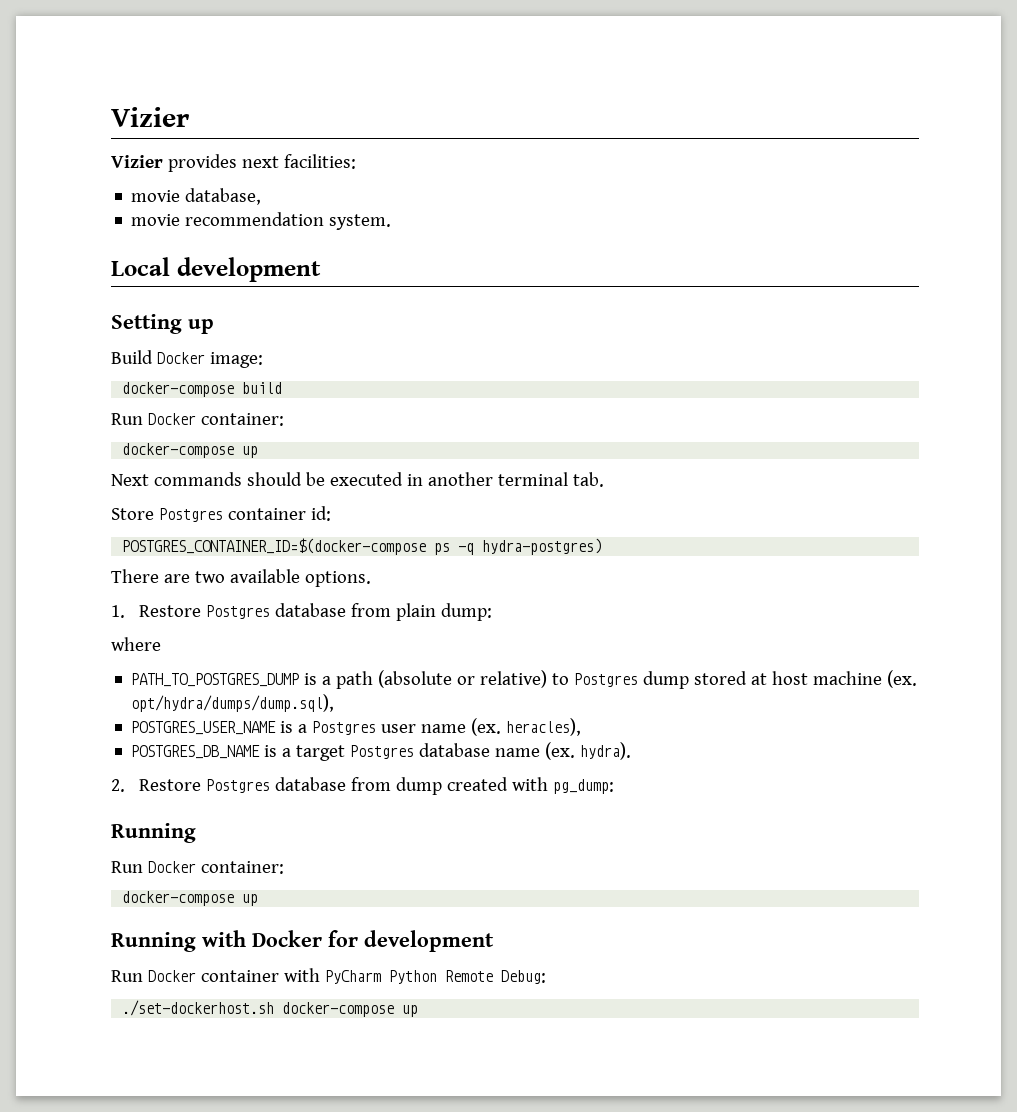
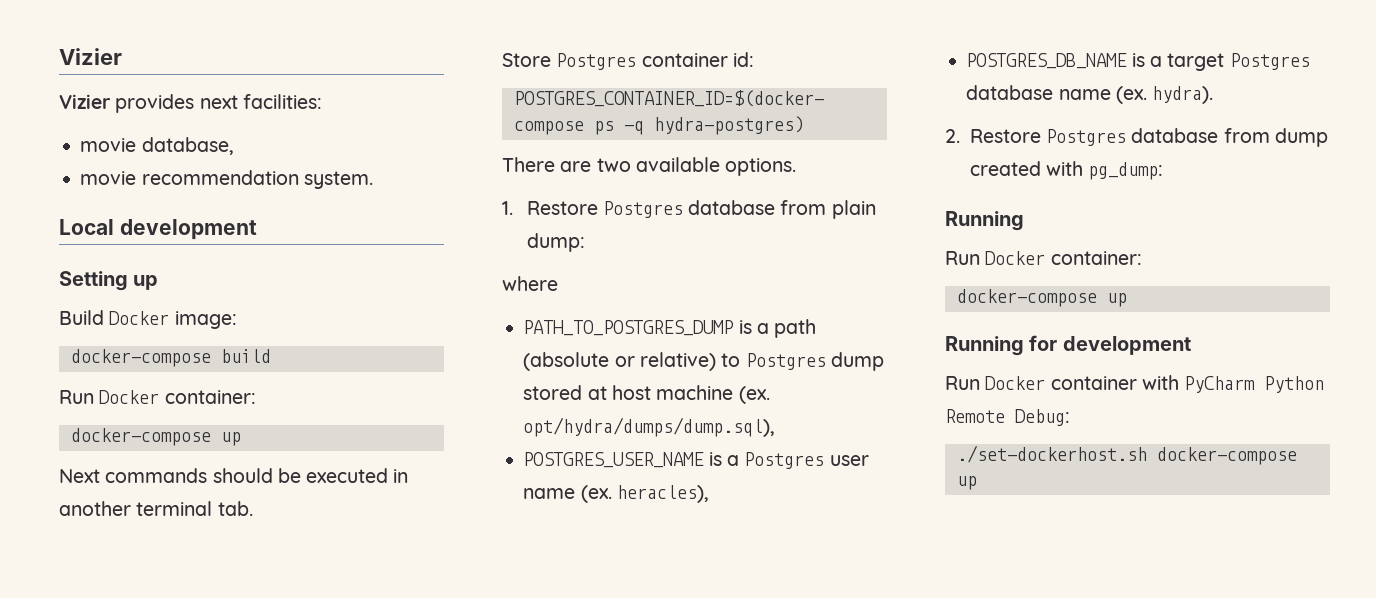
[202,930,322,947] with Docker -> (1024, 346) none

